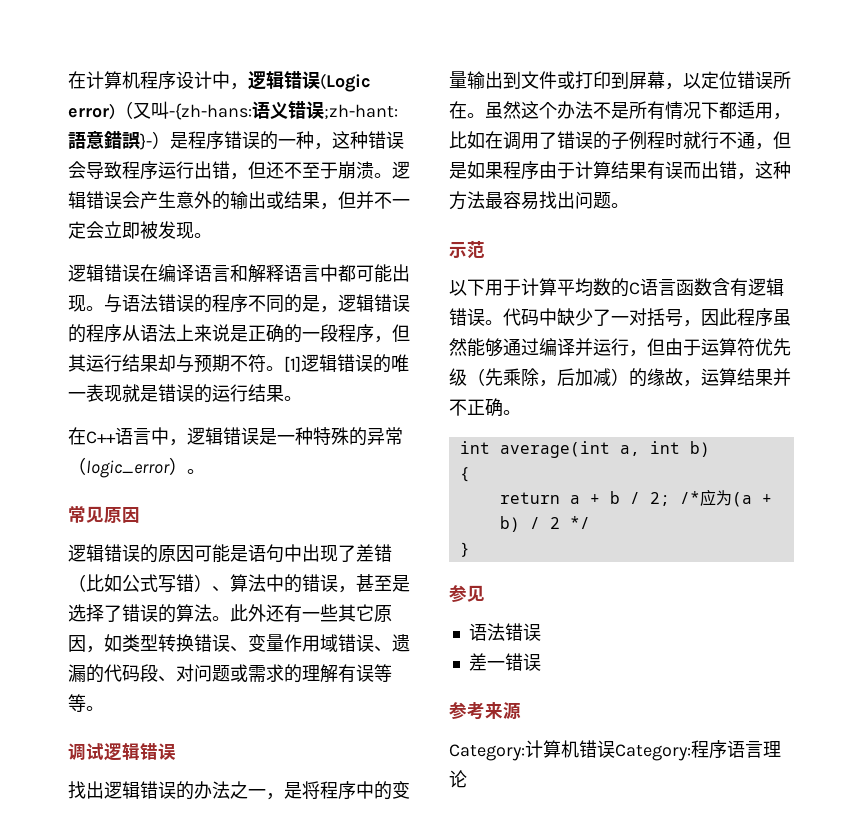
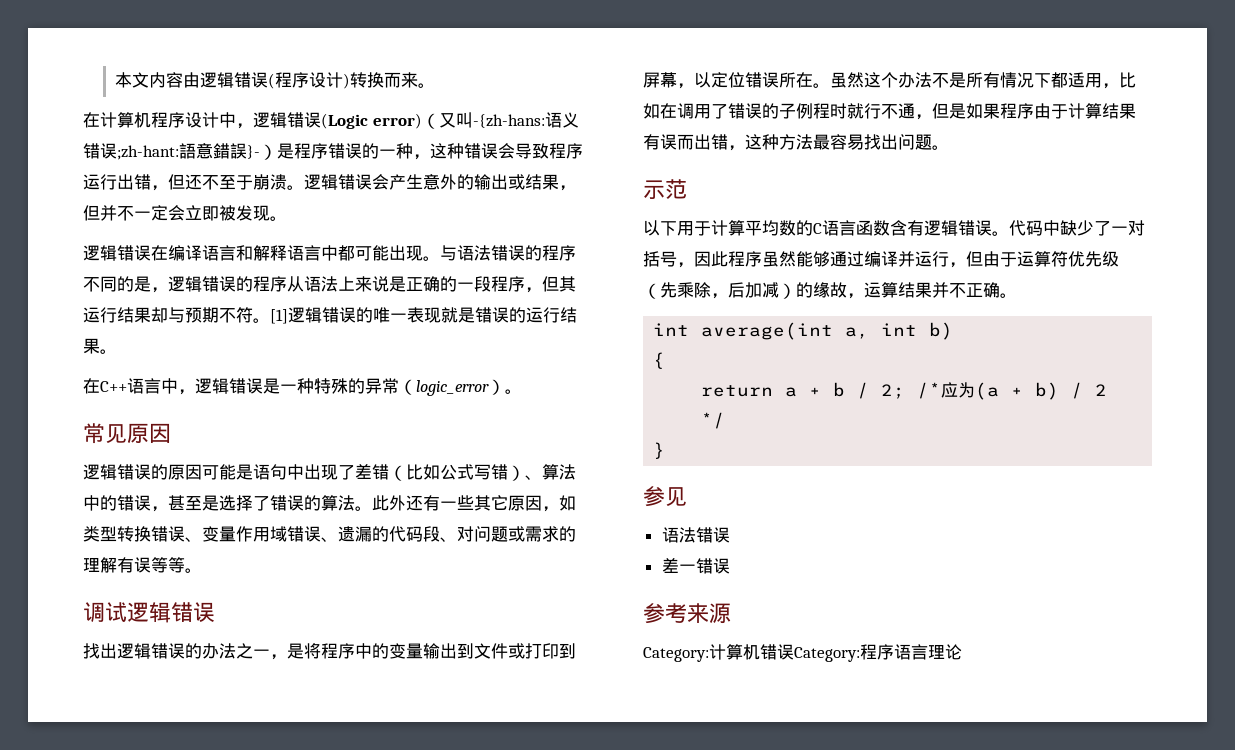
(68, 80) none -> [115,72,436,89] 本文内容由逻辑错误(程序设计)转换而来。 //

